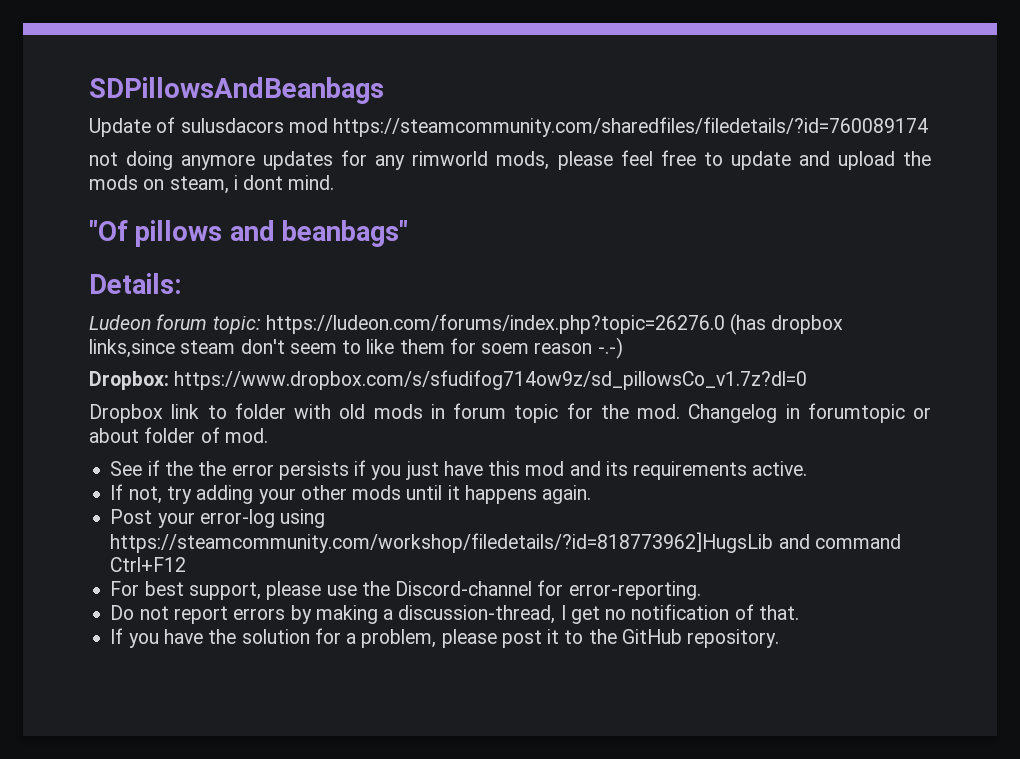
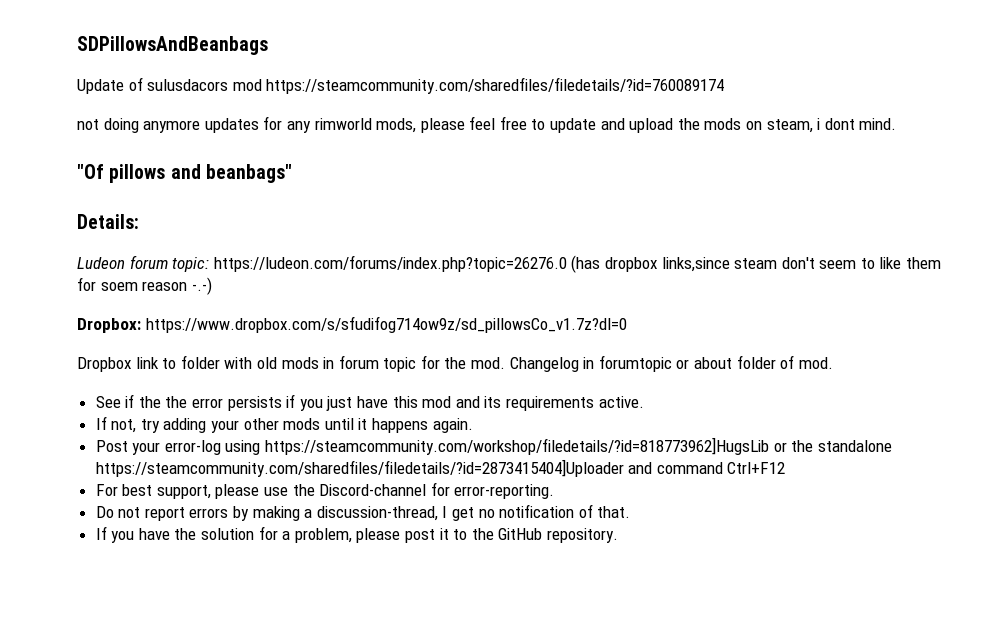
(774, 542) none -> [773,440,892,452] [95,459,624,477] or the standalone https://steamcommunity.com/sharedfiles/filedetails/?id=2873415404]Uploader

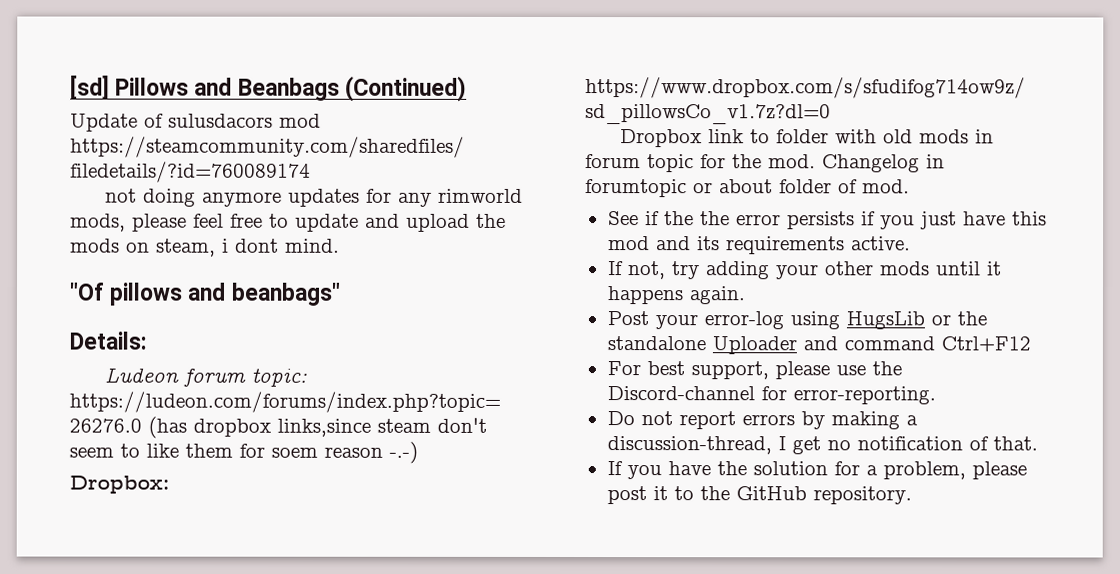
[77,36,268,55] SDPillowsAndBeanbags -> [70,75,467,102] [sd] Pillows and Beanbags (Continued)
[265,437,770,455] https://steamcommunity.com/workshop/filedetails/?id=818773962]HugsLib -> [845,311,925,330] HugsLib
[95,459,624,477] https://steamcommunity.com/sharedfiles/filedetails/?id=2873415404]Uploader -> [711,336,797,355] Uploader

